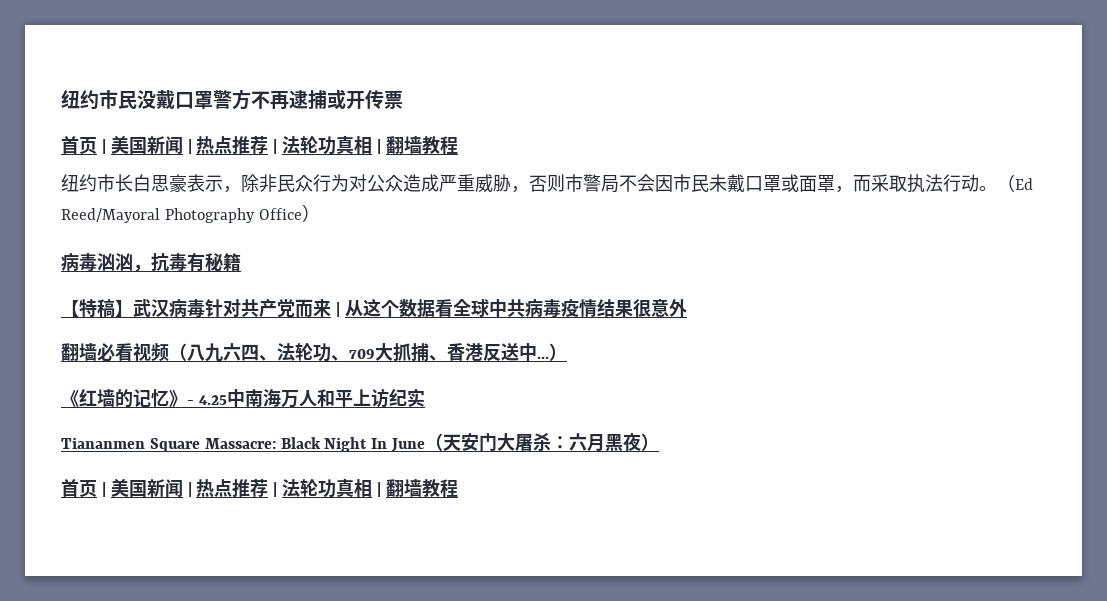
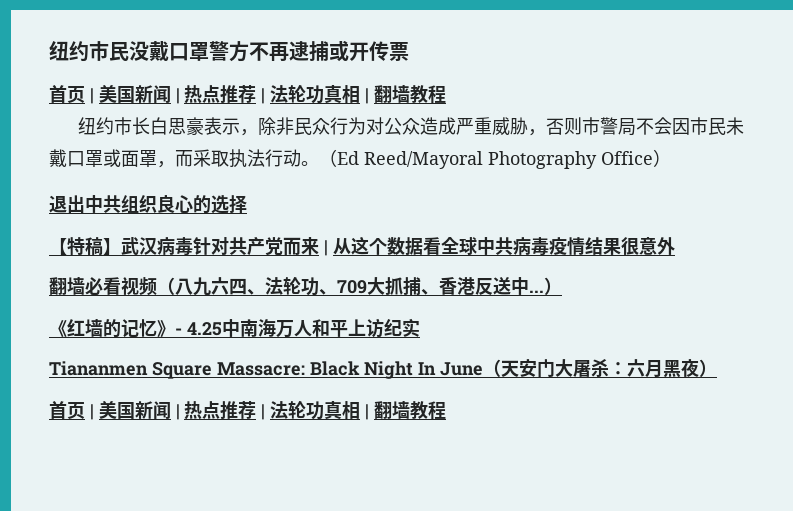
[61,253,241,272] 病毒汹汹，抗毒有秘籍 -> [49,195,247,214] 退出中共组织良心的选择

